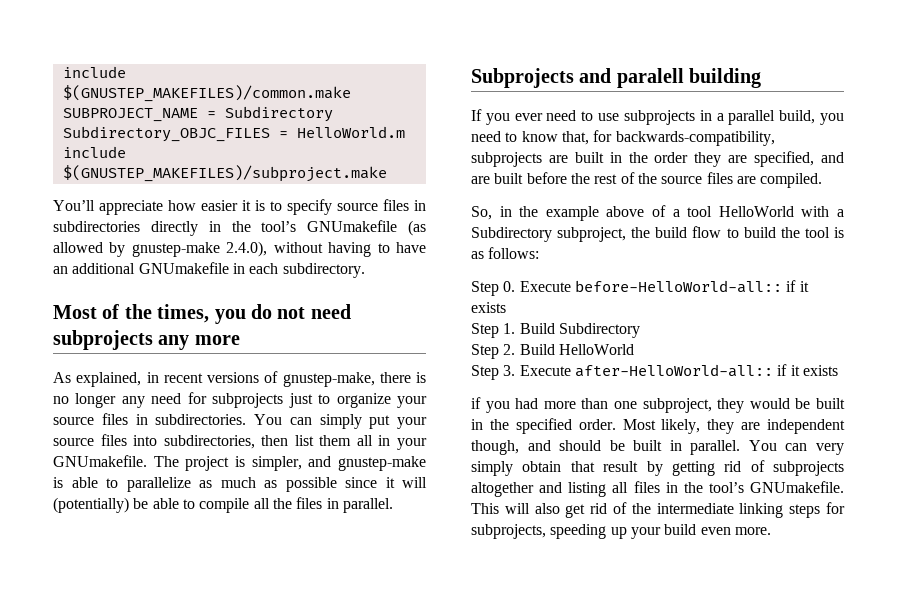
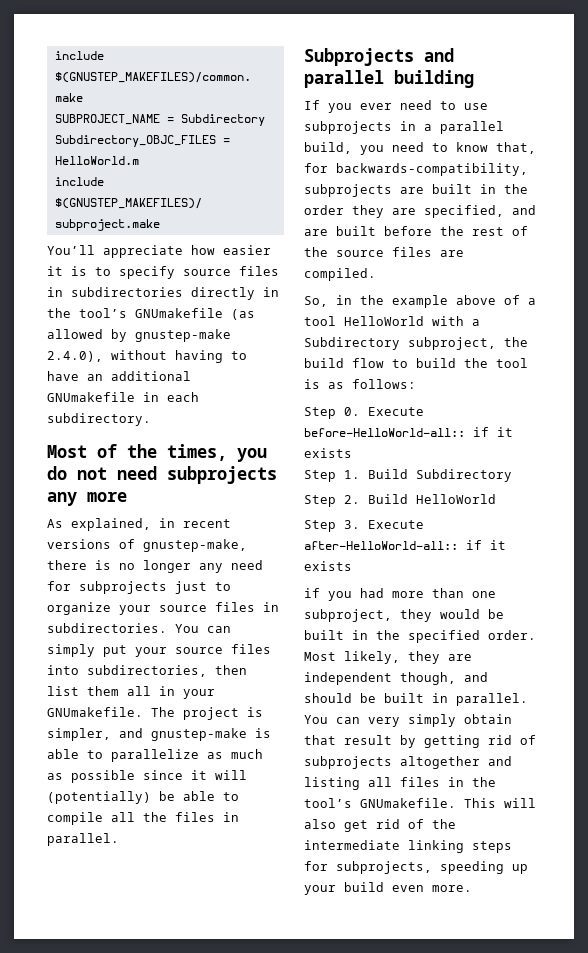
[616,68,684,88] paralell -> [304,70,384,88] parallel

